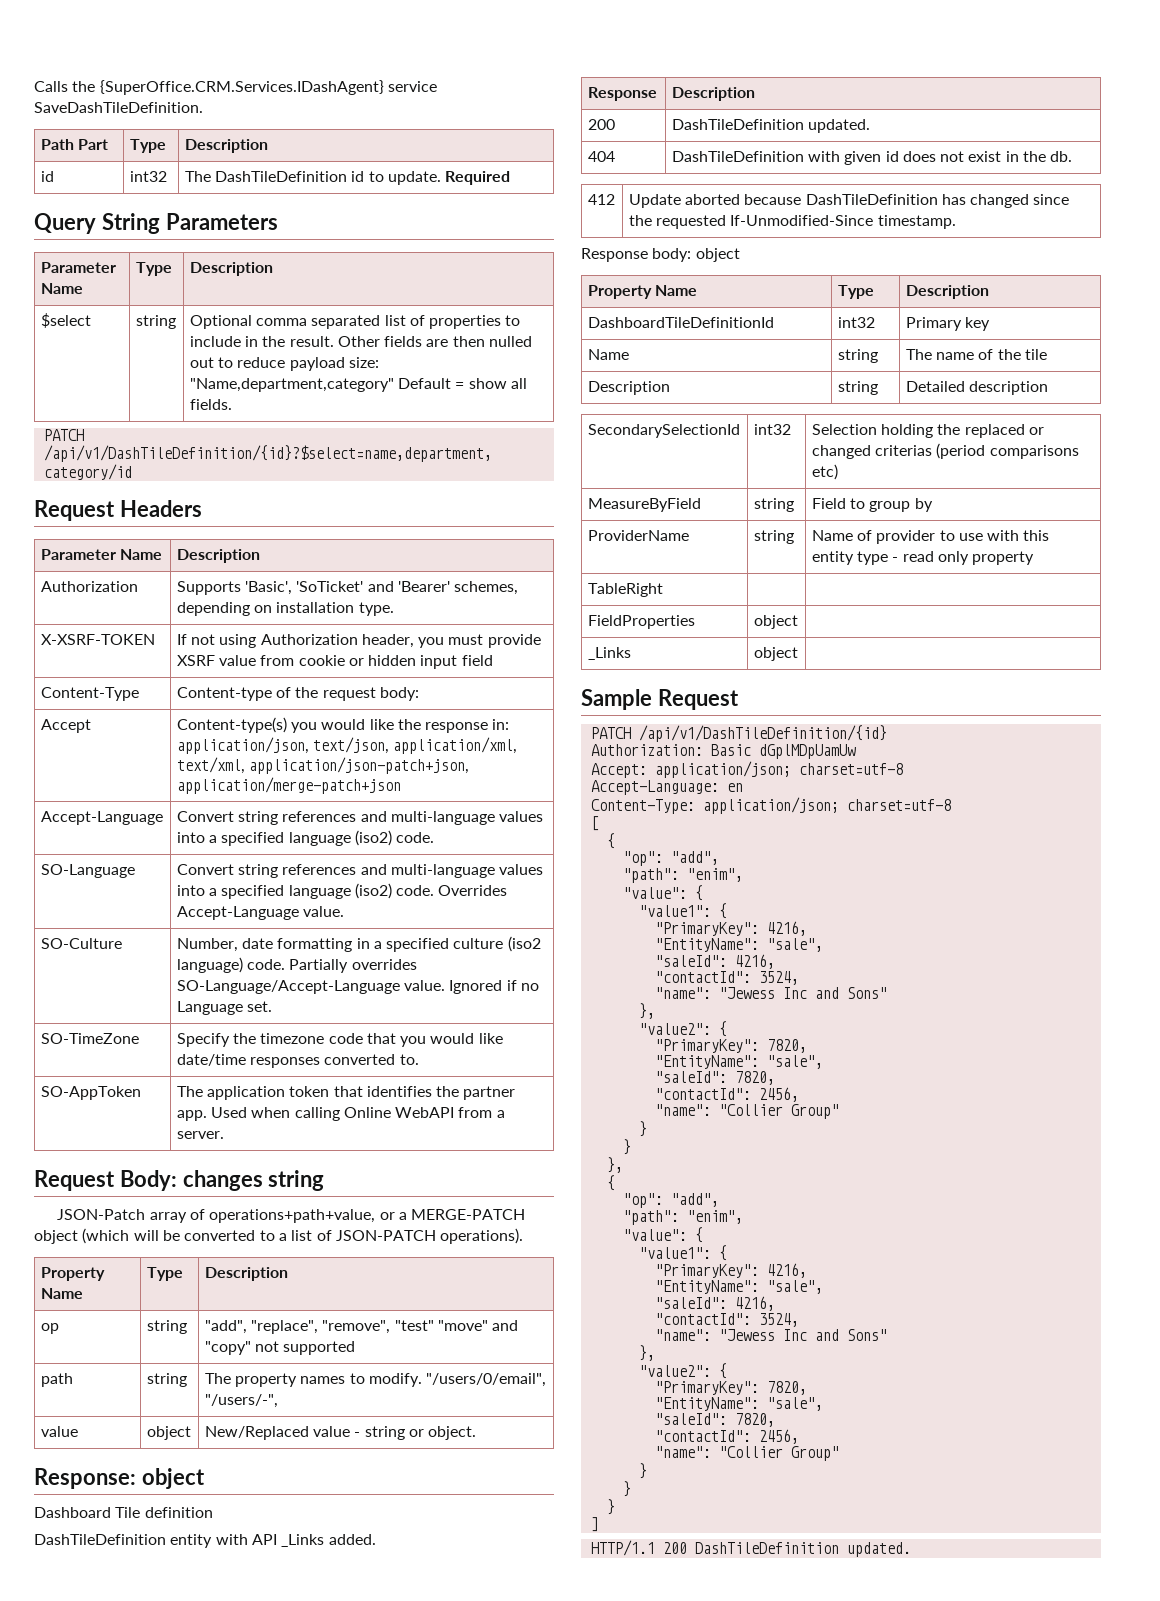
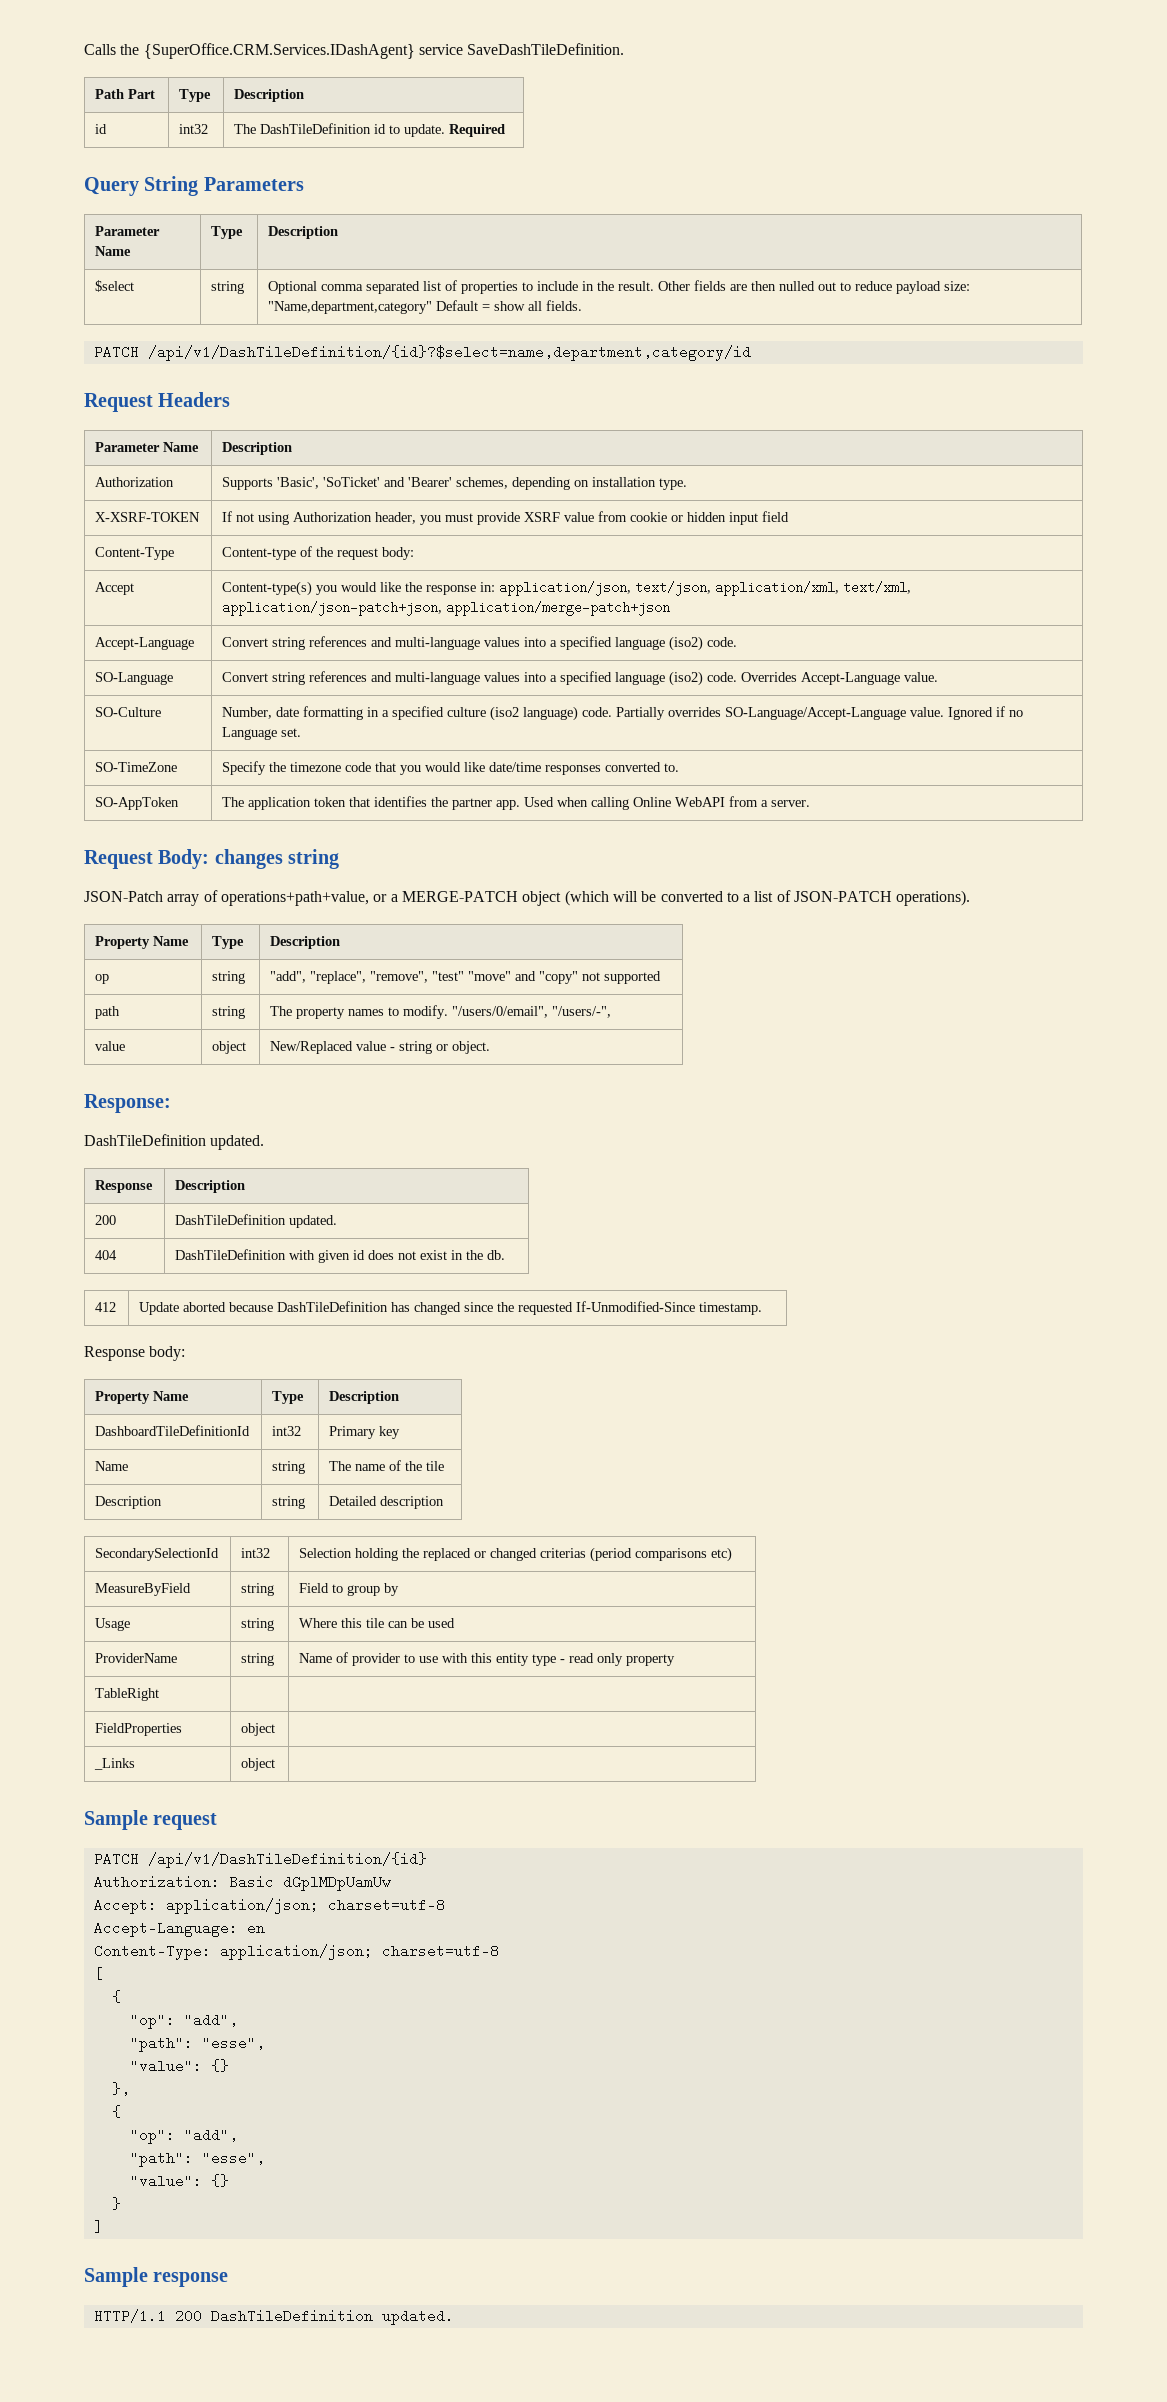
[141,1468,205,1489] [34,1507,213,1518] [34,1534,376,1548] object // Dashboard Tile definition // DashTileDefinition entity with API _Links added. -> [84,1134,265,1150] // DashTileDefinition updated.
[695,248,740,262] object -> (186, 1353) none
(933, 505) none -> [95,1618,131,1631] [241,1618,275,1631] [299,1618,456,1628] // Usage | string | Where this tile can be used
[657,689,739,710] Request -> [153,1813,218,1830] request
[686,868,743,882] [622,885,703,901] [638,903,727,919] [654,921,807,936] [654,938,823,952] [654,954,775,969] [654,971,799,985] [654,987,887,999] [638,1003,655,1019] [638,1021,727,1037] [654,1039,807,1053] [654,1055,823,1069] [654,1071,775,1085] [654,1087,799,1102] [654,1104,839,1119] [638,1121,647,1137] [622,1139,631,1155] "enim", // "value": { // "value1": { // "PrimaryKey": 4216, // "EntityName": "sale", // "saleId": 4216, // "contactId": 3524, // "name": "Jewess Inc and Sons" // }, // "value2": { // "PrimaryKey": 7820, // "EntityName": "sale", // "saleId": 7820, // "contactId": 2456, // "name": "Collier Group" // } // } -> [201,2036,265,2050] [129,2059,229,2073] "esse", // "value": {}
[686,1210,743,1224] [622,1227,703,1243] [638,1245,727,1261] [654,1263,807,1278] [654,1280,823,1294] [654,1296,775,1311] [654,1313,799,1327] [654,1329,887,1341] [638,1345,655,1361] [638,1363,727,1379] [654,1381,807,1395] [654,1397,823,1411] [654,1413,775,1427] [654,1429,799,1444] [654,1446,839,1461] [638,1463,647,1479] [622,1481,631,1497] "enim", // "value": { // "value1": { // "PrimaryKey": 4216, // "EntityName": "sale", // "saleId": 4216, // "contactId": 3524, // "name": "Jewess Inc and Sons" // }, // "value2": { // "PrimaryKey": 7820, // "EntityName": "sale", // "saleId": 7820, // "contactId": 2456, // "name": "Collier Group" // } // } -> [201,2151,265,2165] [129,2174,229,2188] "esse", // "value": {}
(599, 1524) none -> [84,2267,229,2287] // Sample response

